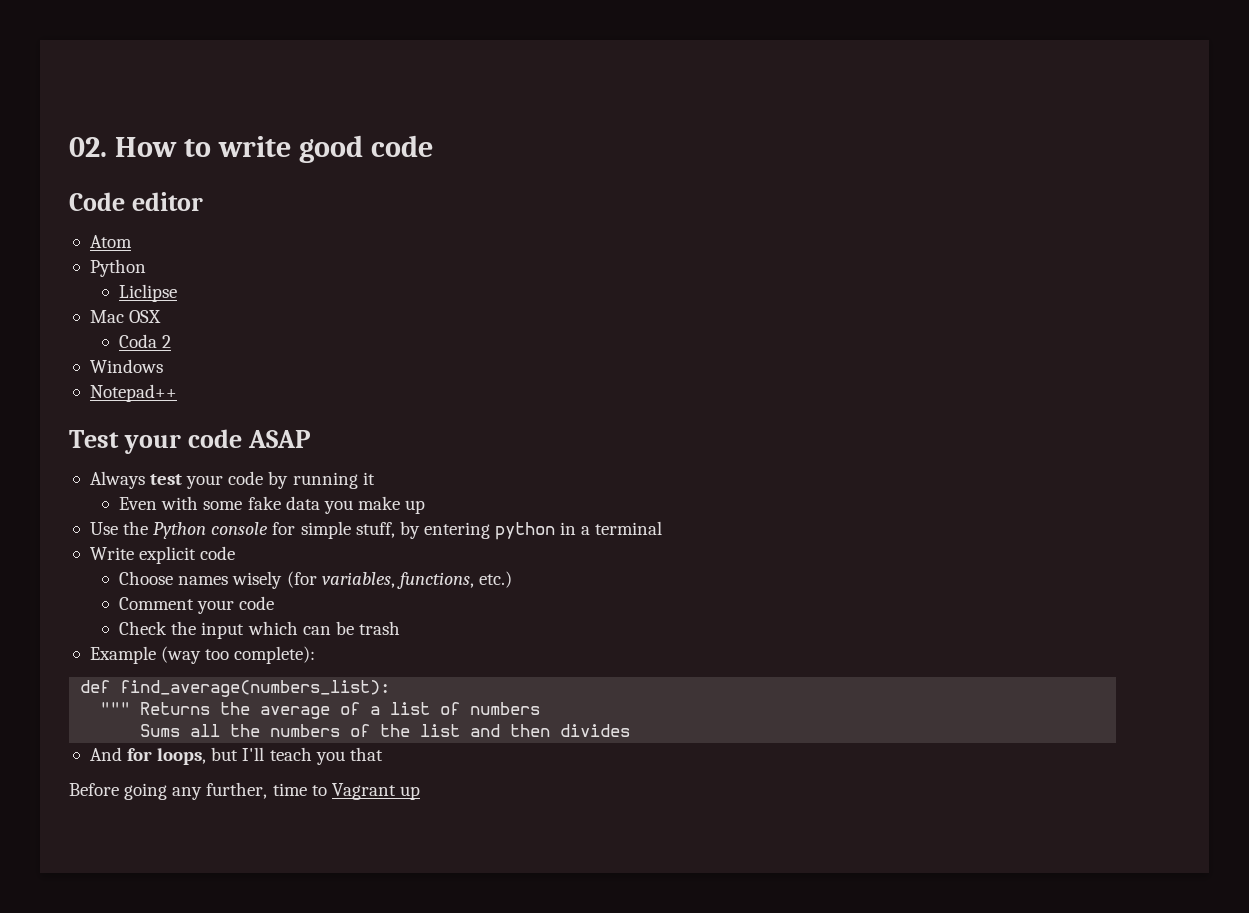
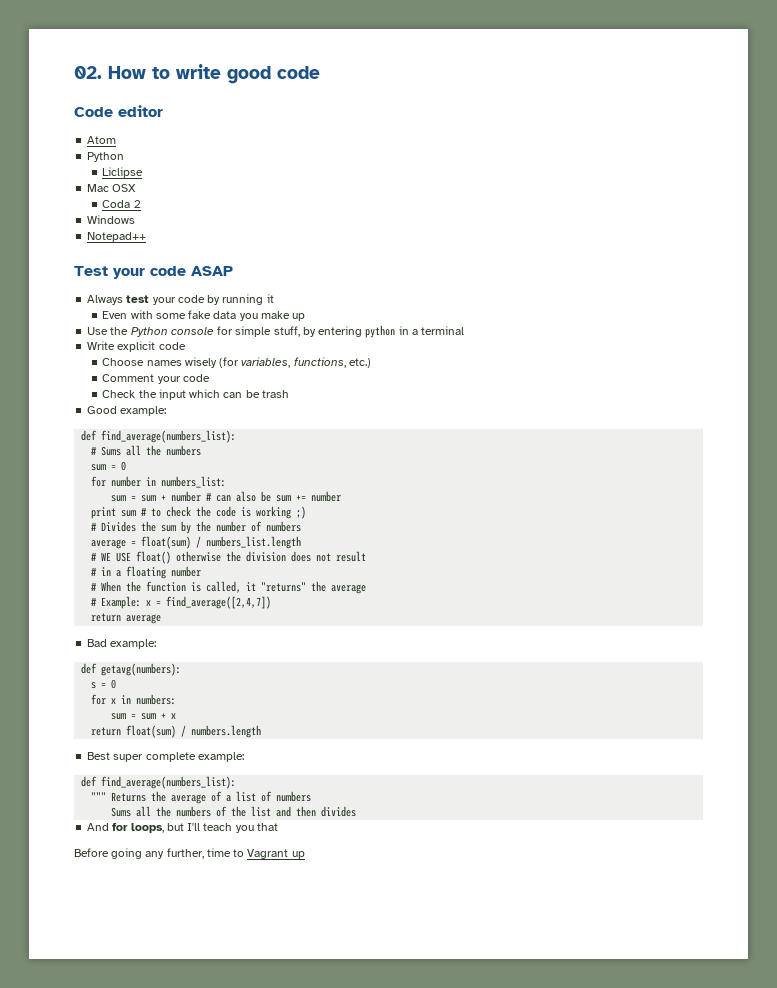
[89,646,316,664] Example (way too complete): -> [87,406,167,416] [81,430,237,443] [91,445,202,456] [91,461,127,471] [91,476,227,488] [111,491,342,502] [91,506,307,519] [91,521,302,534] [91,536,302,549] [91,551,367,564] [91,566,202,579] [91,581,367,594] [91,596,272,609] [91,613,162,624] [87,639,157,649] [81,663,182,676] [91,679,117,689] [91,694,177,705] [111,713,177,720] [91,725,262,738] [87,752,244,762] Good example: // def find_average(numbers_list): // # Sums all the numbers // sum = 0 // for number in numbers_list: // sum = sum + number # can also be sum += number // print sum # to check the code is working ;) // # Divides the sum by the number of numbers // average = float(sum) / numbers_list.length // # WE USE float() otherwise the division does not result // # in a floating number // # When the function is called, it "returns" the average // # Example: x = find_average([2,4,7]) // return average // Bad example: // def getavg(numbers): // s = 0 // for x in numbers: // sum = sum + x // return float(sum) / numbers.length // Best super complete example:

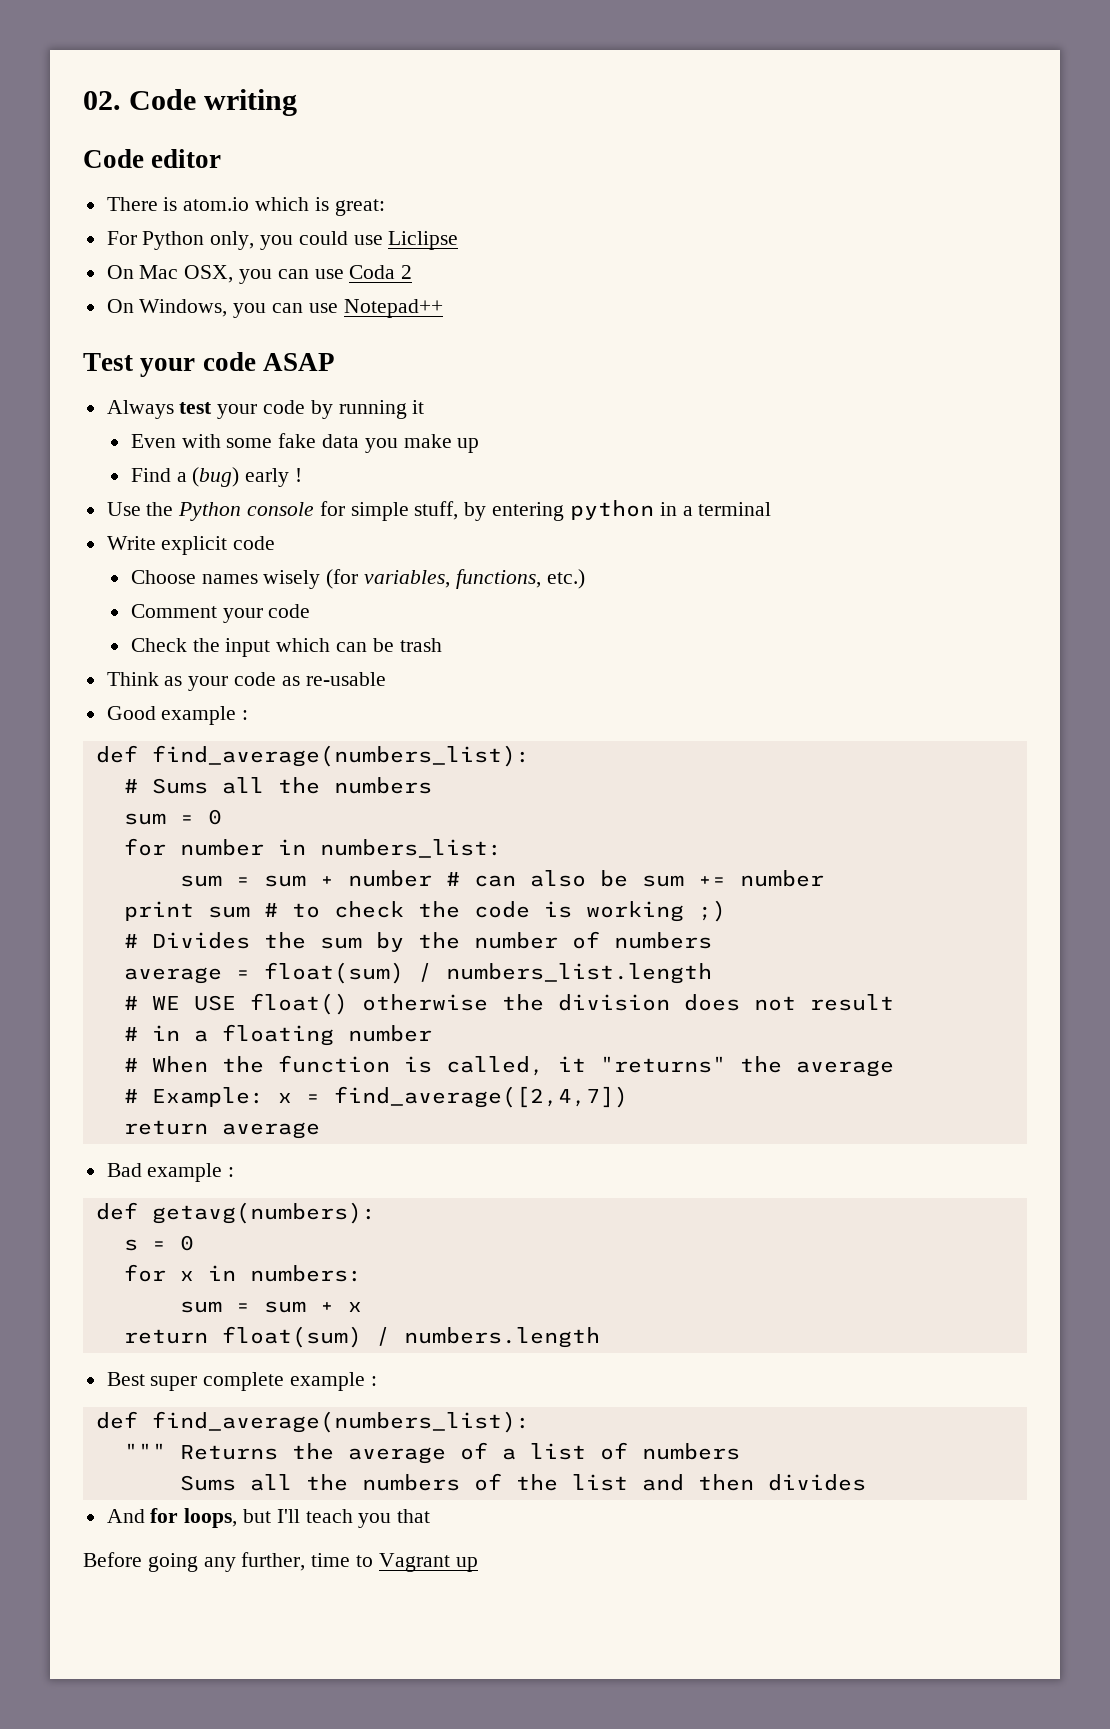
[108,64,320,84] [74,105,163,117] [87,136,117,144] [87,152,125,162] [102,167,144,178] [87,184,137,192] [102,200,141,208] [87,215,136,224] How to write good code // Code editor // Atom // Python // Liclipse // Mac OSX // Coda 2 // Windows // -> [129,89,298,116] [83,149,222,168] [106,197,385,216] [106,231,459,250] [106,265,413,284] [106,299,338,318] Code writing // Code editor // There is atom.io which is great: // For Python only, you could use Liclipse // On Mac OSX, you can use Coda 2 // On Windows, you can use
(306, 317) none -> [130,467,303,487] // Find a (bug) early !
(289, 394) none -> [106,672,386,691] // Think as your code as re-usable
[120,406,167,416] example: -> [161,706,249,725] example :
[110,639,157,649] example: -> [147,1163,235,1182] example :
[197,752,244,762] example: -> [290,1372,377,1391] example :

